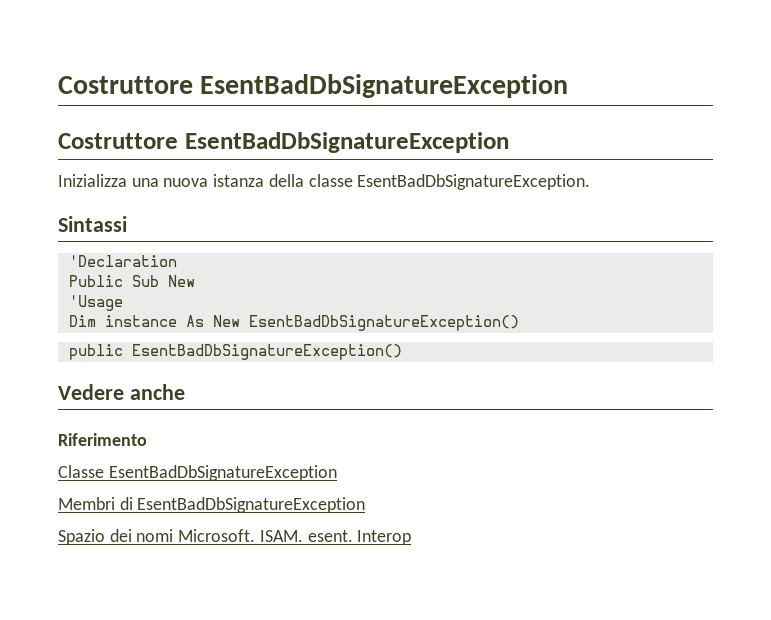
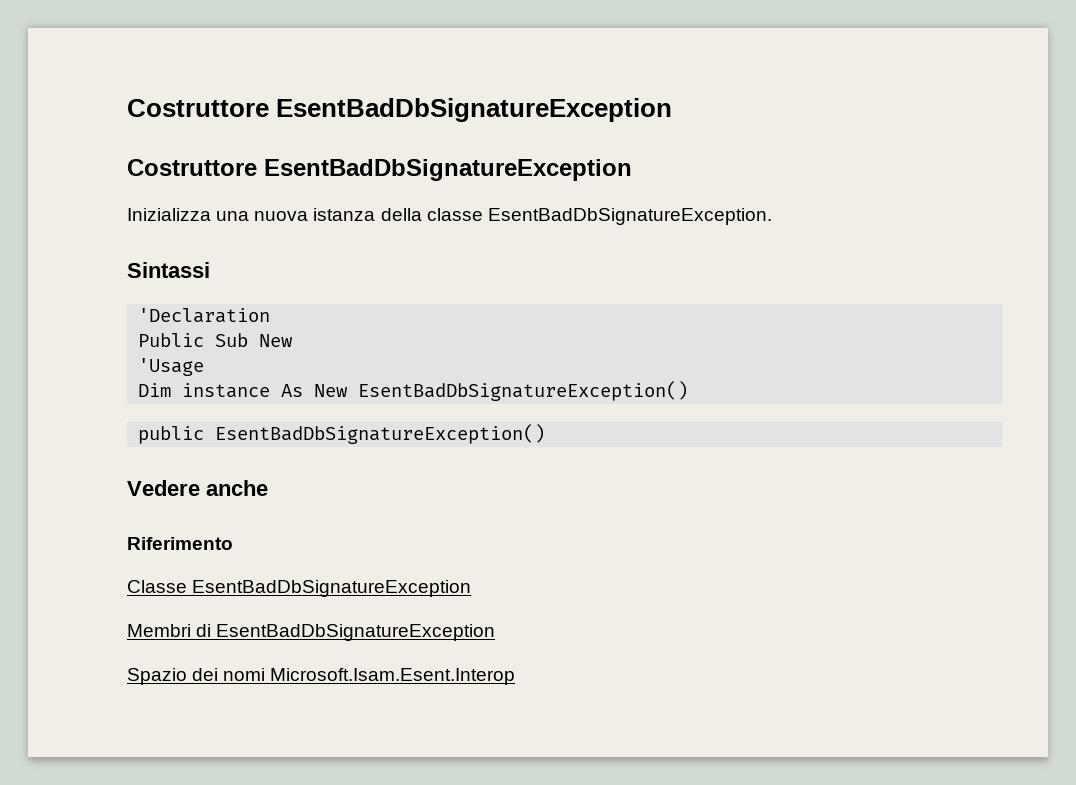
[178,529,412,545] Microsoft. ISAM. esent. Interop -> [270,668,516,685] Microsoft.Isam.Esent.Interop

